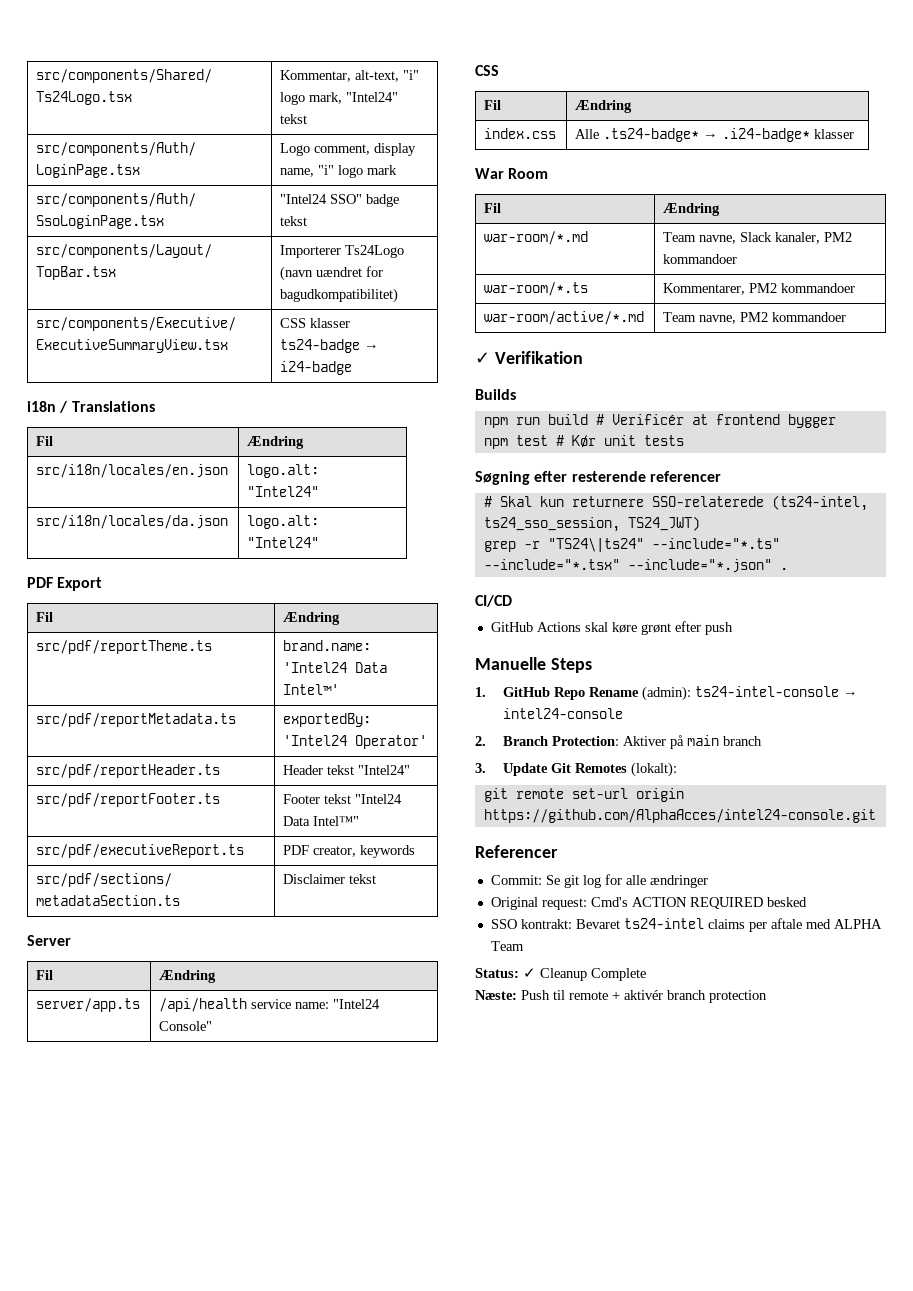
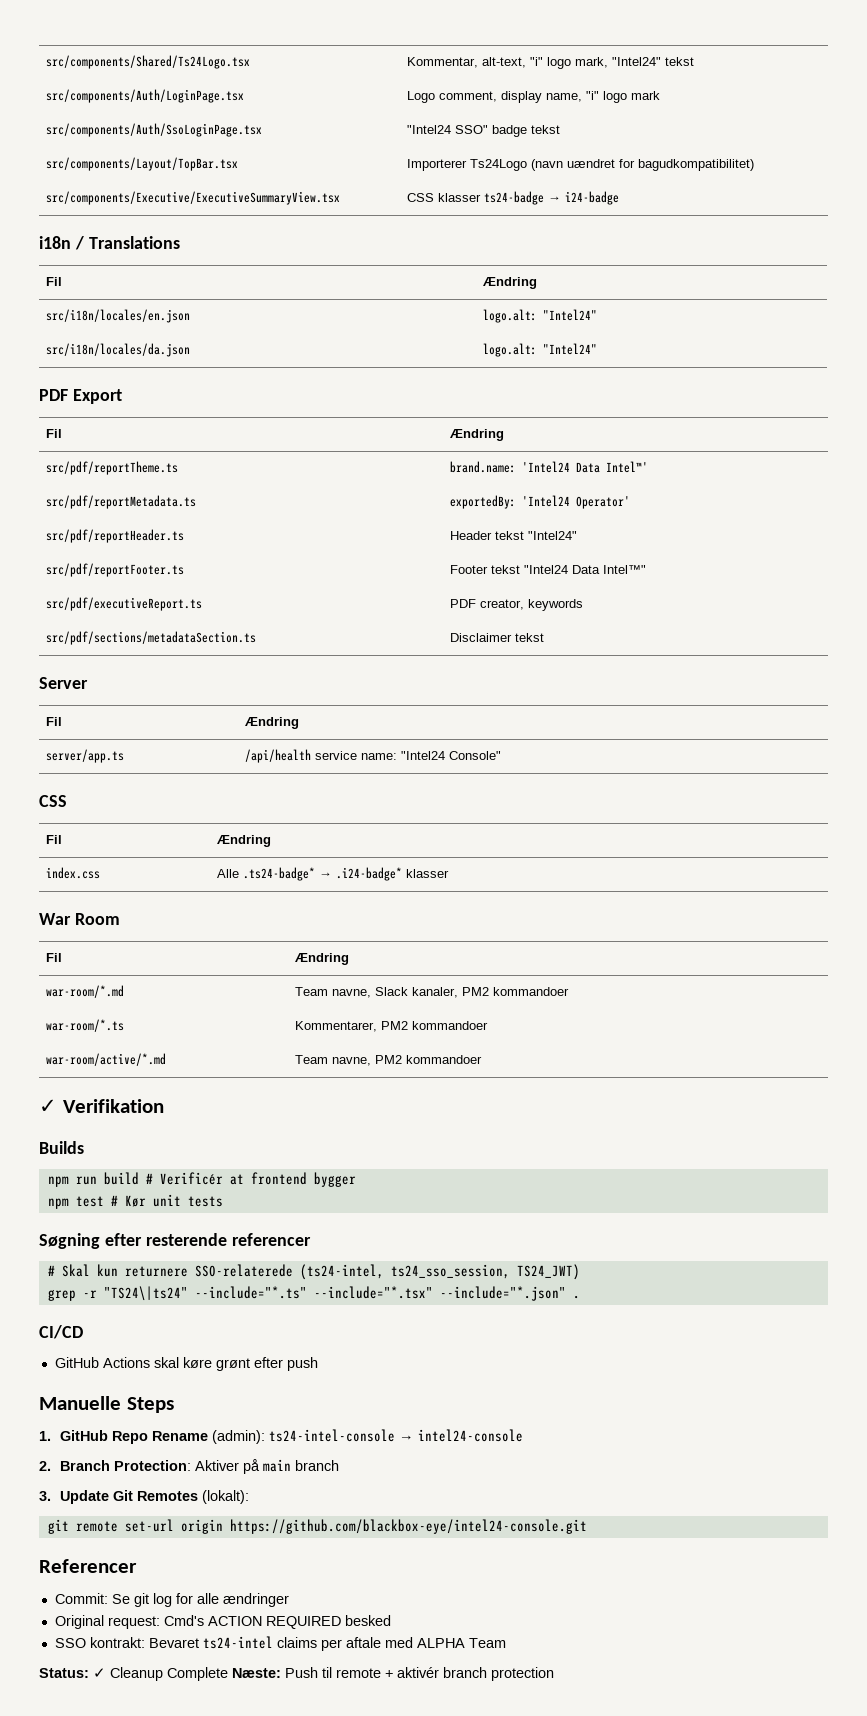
[483,809,876,823] https://github.com/AlphaAcces/intel24-console.git -> [229,1519,587,1534] https://github.com/blackbox-eye/intel24-console.git
(646, 974) // -> (228, 1674) none

